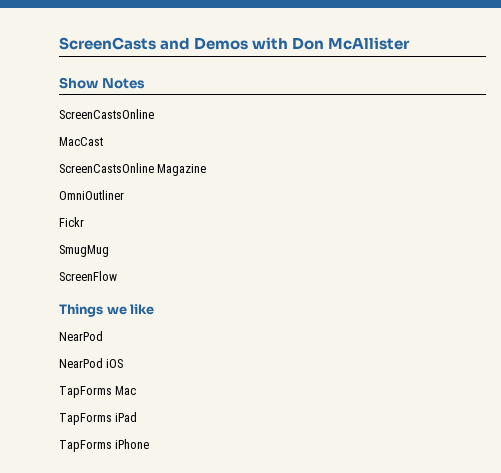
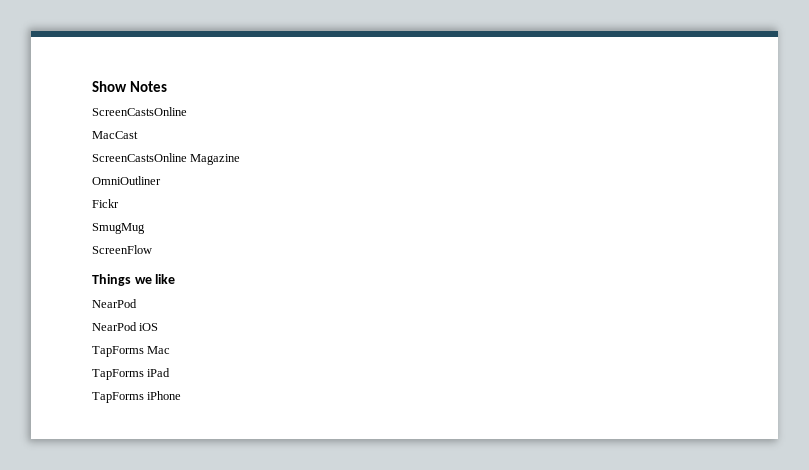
[59,37,411,50] ScreenCasts and Demos with Don McAllister // -> (92, 86) none

